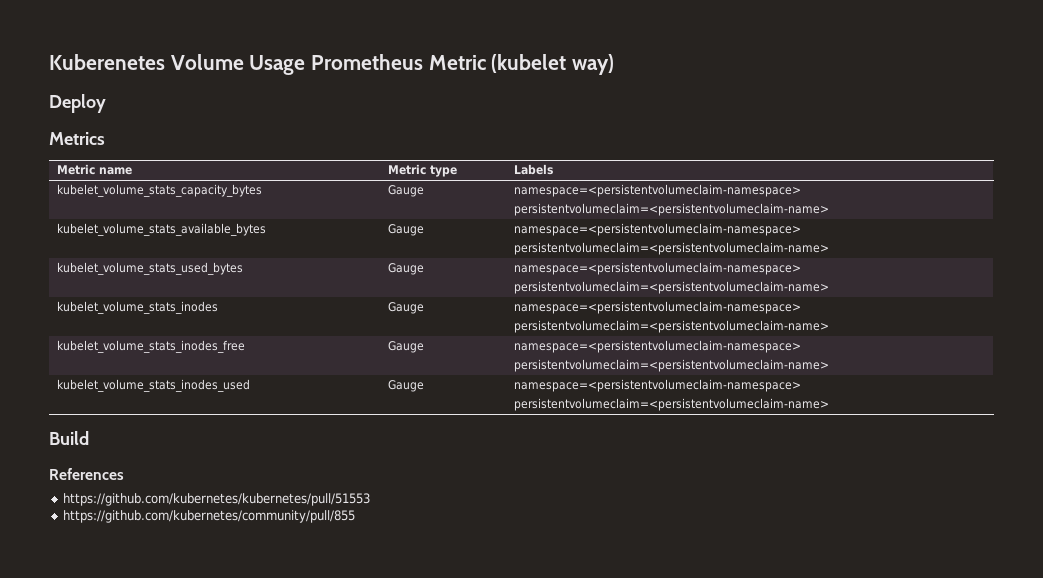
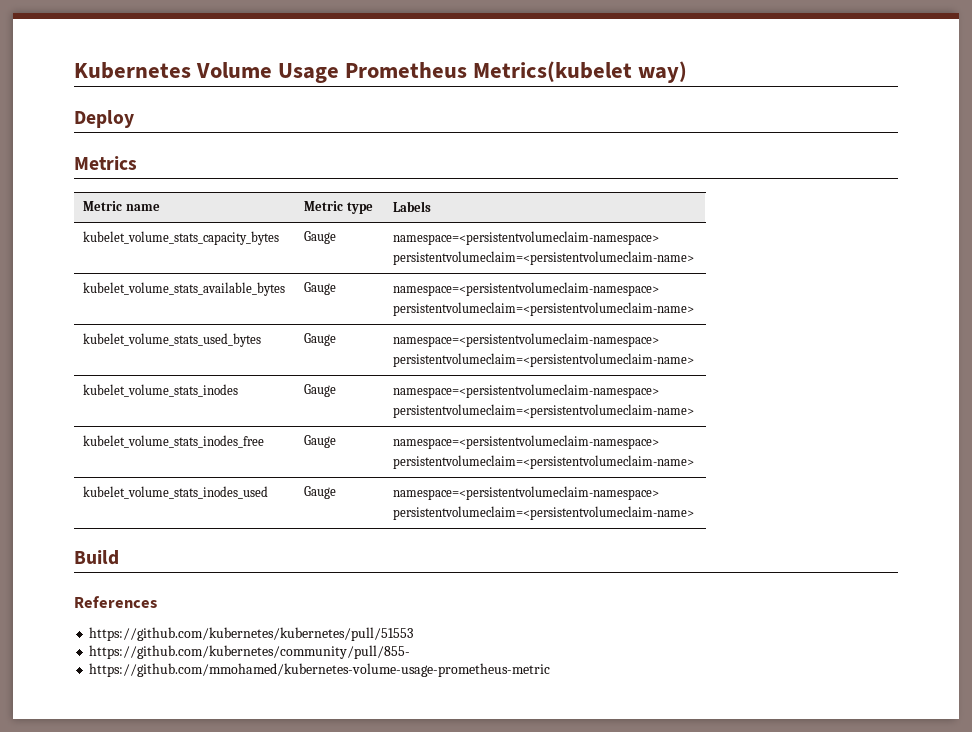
[49,54,165,70] Kuberenetes -> [74,62,191,79] Kubernetes
[428,54,567,73] Metric (kubelet -> [473,61,633,82] Metrics(kubelet
[63,510,356,523] https://github.com/kubernetes/community/pull/855 -> [89,645,411,659] [89,663,551,677] https://github.com/kubernetes/community/pull/855- // https://github.com/mmohamed/kubernetes-volume-usage-prometheus-metric

